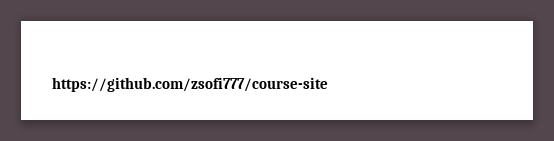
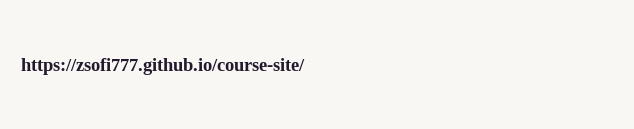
[52,77,328,92] https://github.com/zsofi777/course-site -> [21,58,305,75] https://zsofi777.github.io/course-site/

